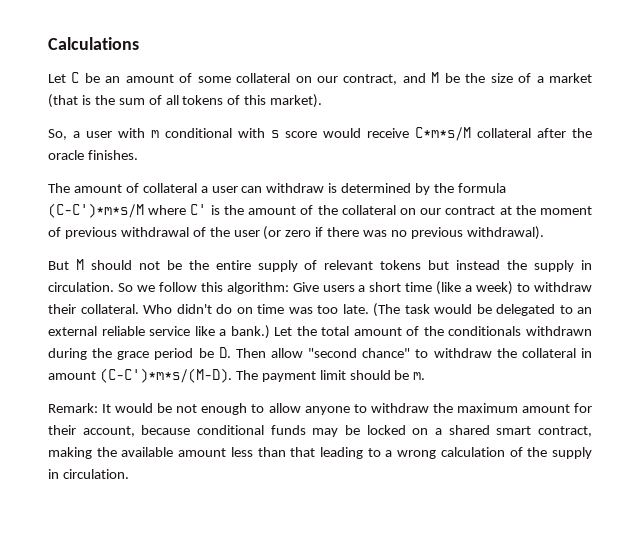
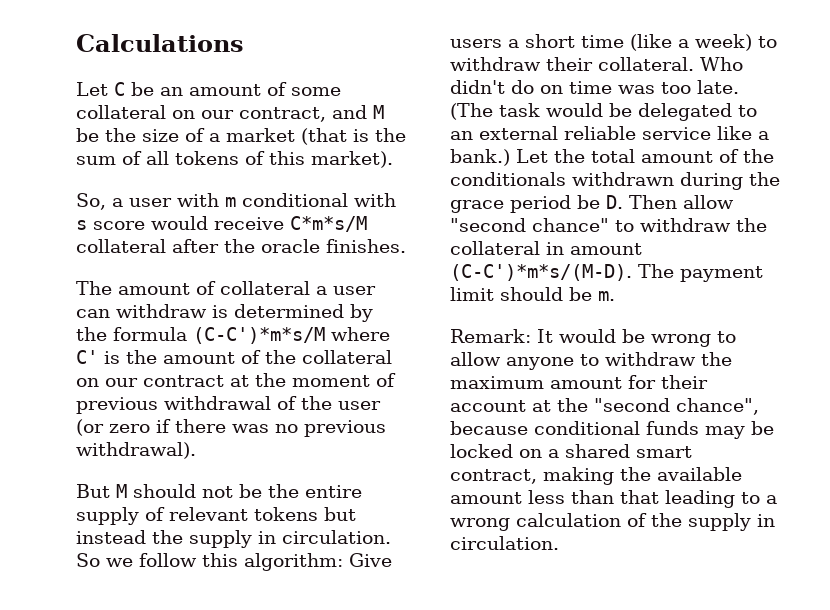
[176,403,248,415] not enough -> [651,334,711,347] wrong
[82,426,135,437] account, -> [450,398,759,415] account at the "second chance",

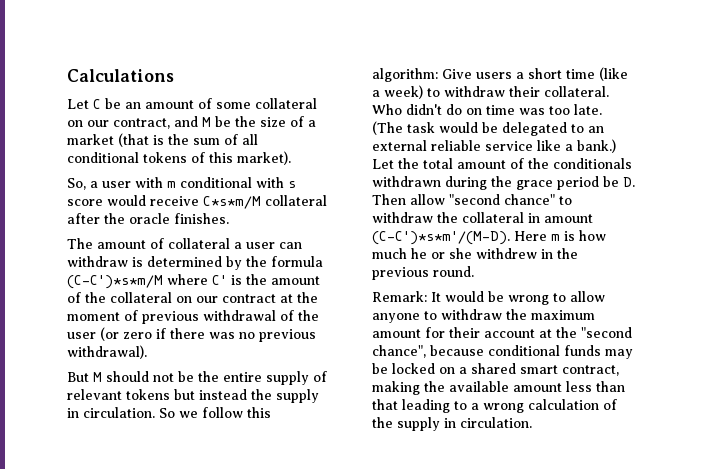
(169, 158) none -> [67,152,139,163] conditional
[290,216,367,232] C*m*s/M -> [203,196,261,209] C*s*m/M
[193,327,325,344] (C-C')*m*s/M -> [67,275,163,289] (C-C')*s*m/M
[450,264,763,282] [450,287,615,301] (C-C')*m*s/(M-D). The payment limit should be m. -> [372,230,606,245] [372,248,578,259] [372,266,474,280] (C-C')*s*m'/(M-D). Here m is how much he or she withdrew in the previous round.

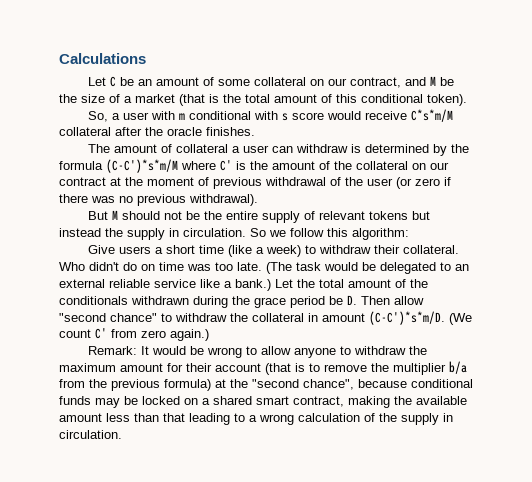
[193,134,258,145] [67,151,291,165] sum of all conditional tokens of this market). -> [245,94,467,106] total amount of this conditional token).
(438, 75) none -> (409, 234) //
[372,230,606,245] [372,248,578,259] [372,266,474,280] (C-C')*s*m'/(M-D). Here m is how much he or she withdrew in the previous round. -> [369,311,472,325] [59,328,209,341] (C-C')*s*m/D. (We count C' from zero again.)
(535, 333) none -> [265,361,467,375] [59,379,211,391] (that is to remove the multiplier b/a from the previous formula)

